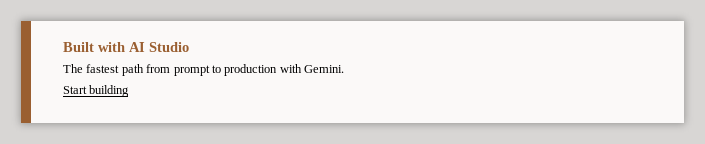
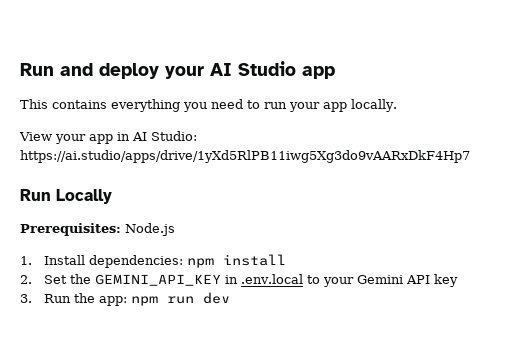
[63,42,189,52] [63,64,344,76] [63,85,130,97] Built with AI Studio // The fastest path from prompt to production with Gemini. // Start building -> [20,61,335,79] [20,99,397,112] [19,131,197,144] [20,150,470,163] [20,189,112,204] [20,223,175,236] [20,254,286,268] [20,274,458,287] [20,292,230,306] Run and deploy your AI Studio app // This contains everything you need to run your app locally. // View your app in AI Studio: https://ai.studio/apps/drive/1yXd5RlPB11iwg5Xg3do9vAARxDkF4Hp7 // Run Locally // Prerequisites: Node.js // 1. Install dependencies: npm install // 2. Set the GEMINI_API_KEY in .env.local to your Gemini API key // 3. Run the app: npm run dev

